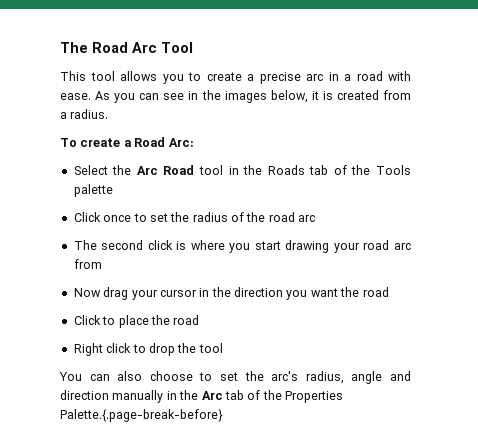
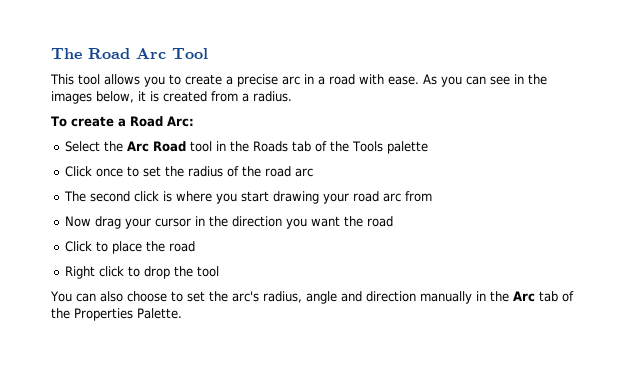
[60,409,223,422] Palette.{.page-break-before} -> [137,308,182,319] Palette.

